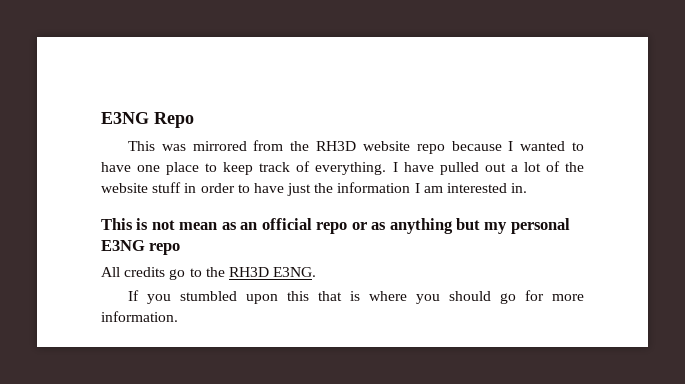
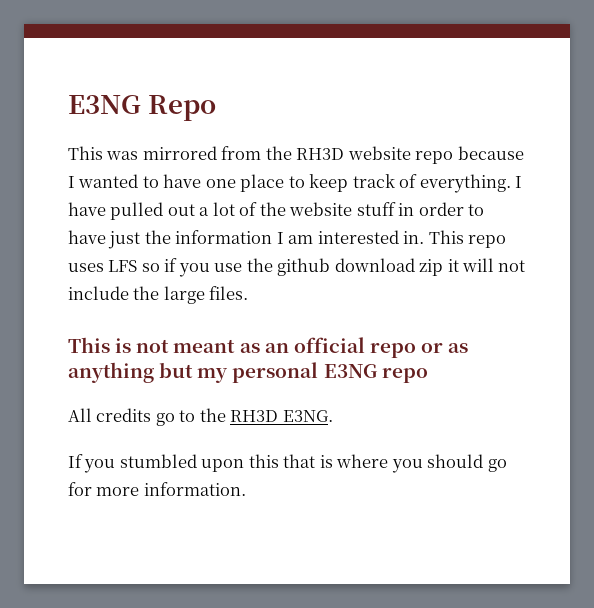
(528, 188) none -> [428,230,507,248] [68,258,526,277] [68,286,249,304] This repo uses LFS so if you use the github download zip it will not include the large files.
[179,222,218,230] mean -> [173,339,236,353] meant

